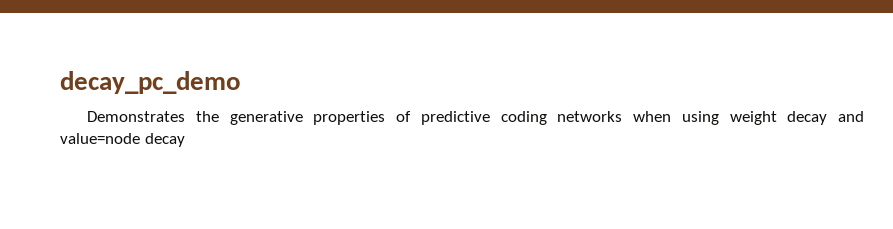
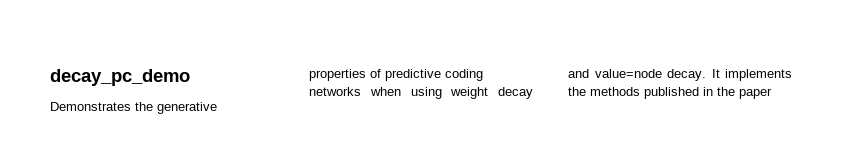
[144,133,185,147] decay -> [667,69,792,81] [568,87,772,99] decay. It implements the methods published in the paper

